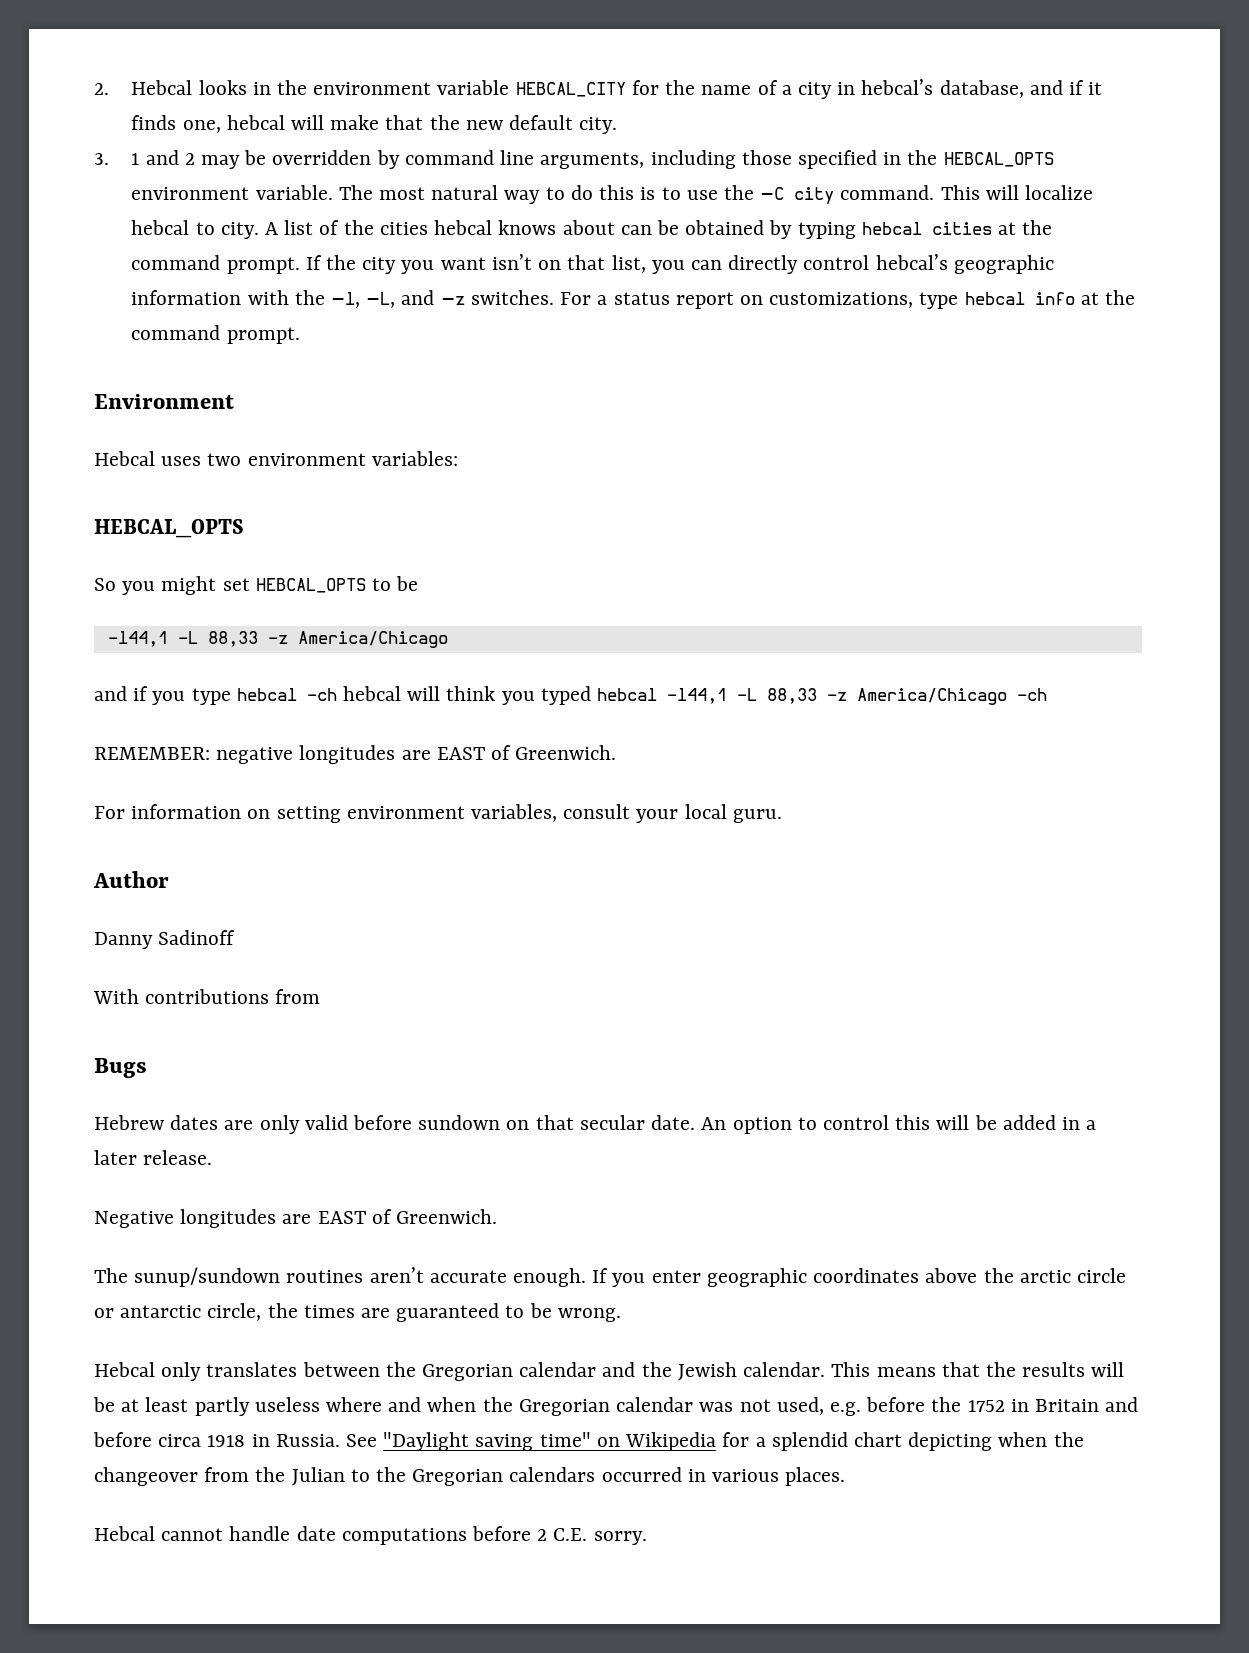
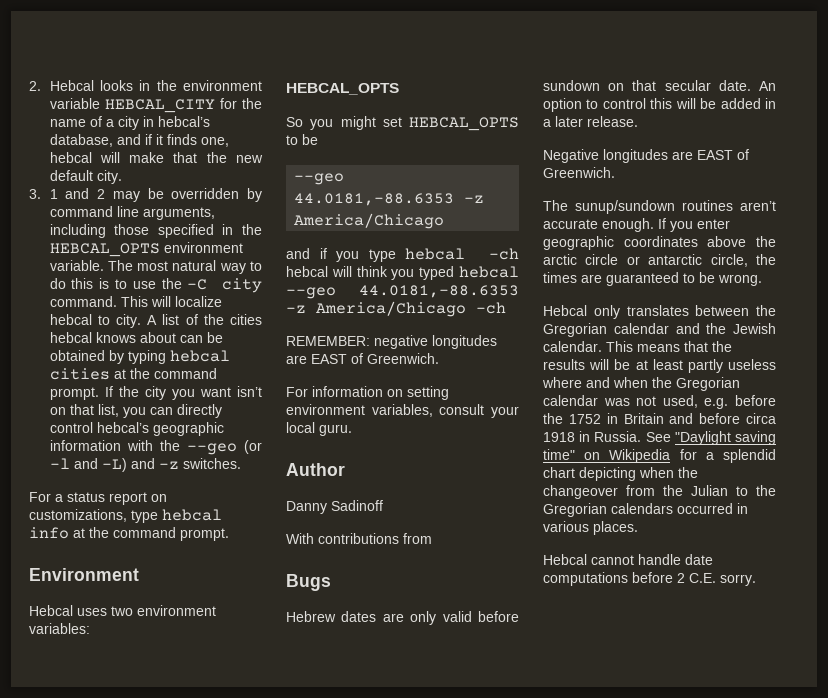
[331,292,396,308] −l, −L, -> [186,440,262,455] [49,458,127,472] --geo (or −l and −L)
(554, 297) none -> (241, 463) //
[107,631,258,647] -l44,1 -L 88,33 -> [294,173,345,185] [294,193,455,206] --geo 44.0181,-88.6353
[667,688,818,704] -l44,1 -L 88,33 -> [286,285,519,299] --geo 44.0181,-88.6353

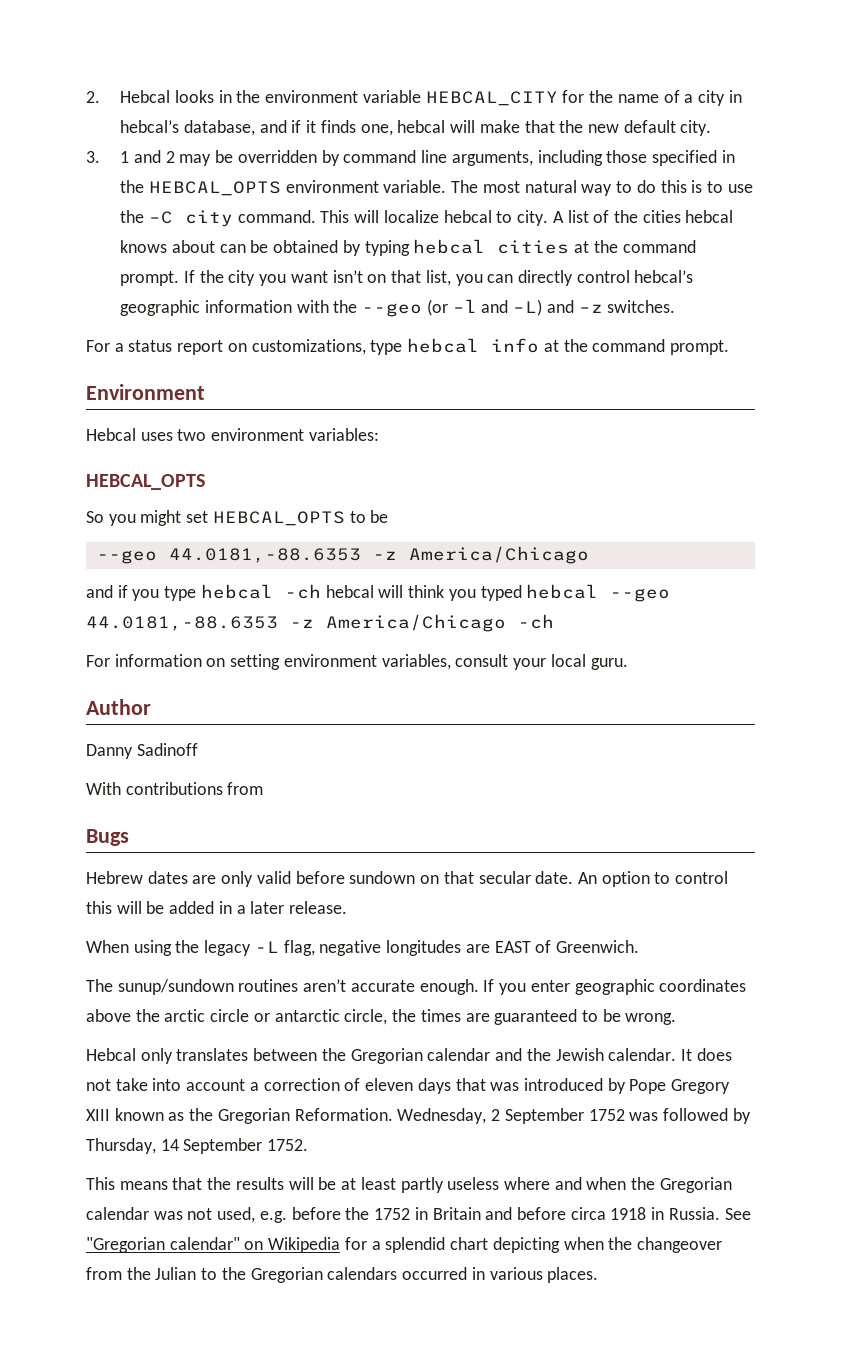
[286,335,497,349] [286,353,439,364] // REMEMBER: negative longitudes are EAST of Greenwich. -> (554, 621) none
[543,149,599,163] Negative -> [86,940,382,956] When using the legacy -L flag, negative
(602, 346) none -> [680,1048,732,1061] [86,1078,731,1094] [86,1108,751,1124] [86,1138,309,1154] It does not take into account a correction of eleven days that was introduced by Pope Gregory XIII known as the Gregorian Reformation. Wednesday, 2 September 1752 was followed by Thursday, 14 September 1752. //
[674,431,776,445] [543,449,575,460] "Daylight saving time" -> [86,1237,240,1253] "Gregorian calendar"
[543,554,713,565] [543,572,756,586] // Hebcal cannot handle date computations before 2 C.E. sorry. -> (599, 1275) none

